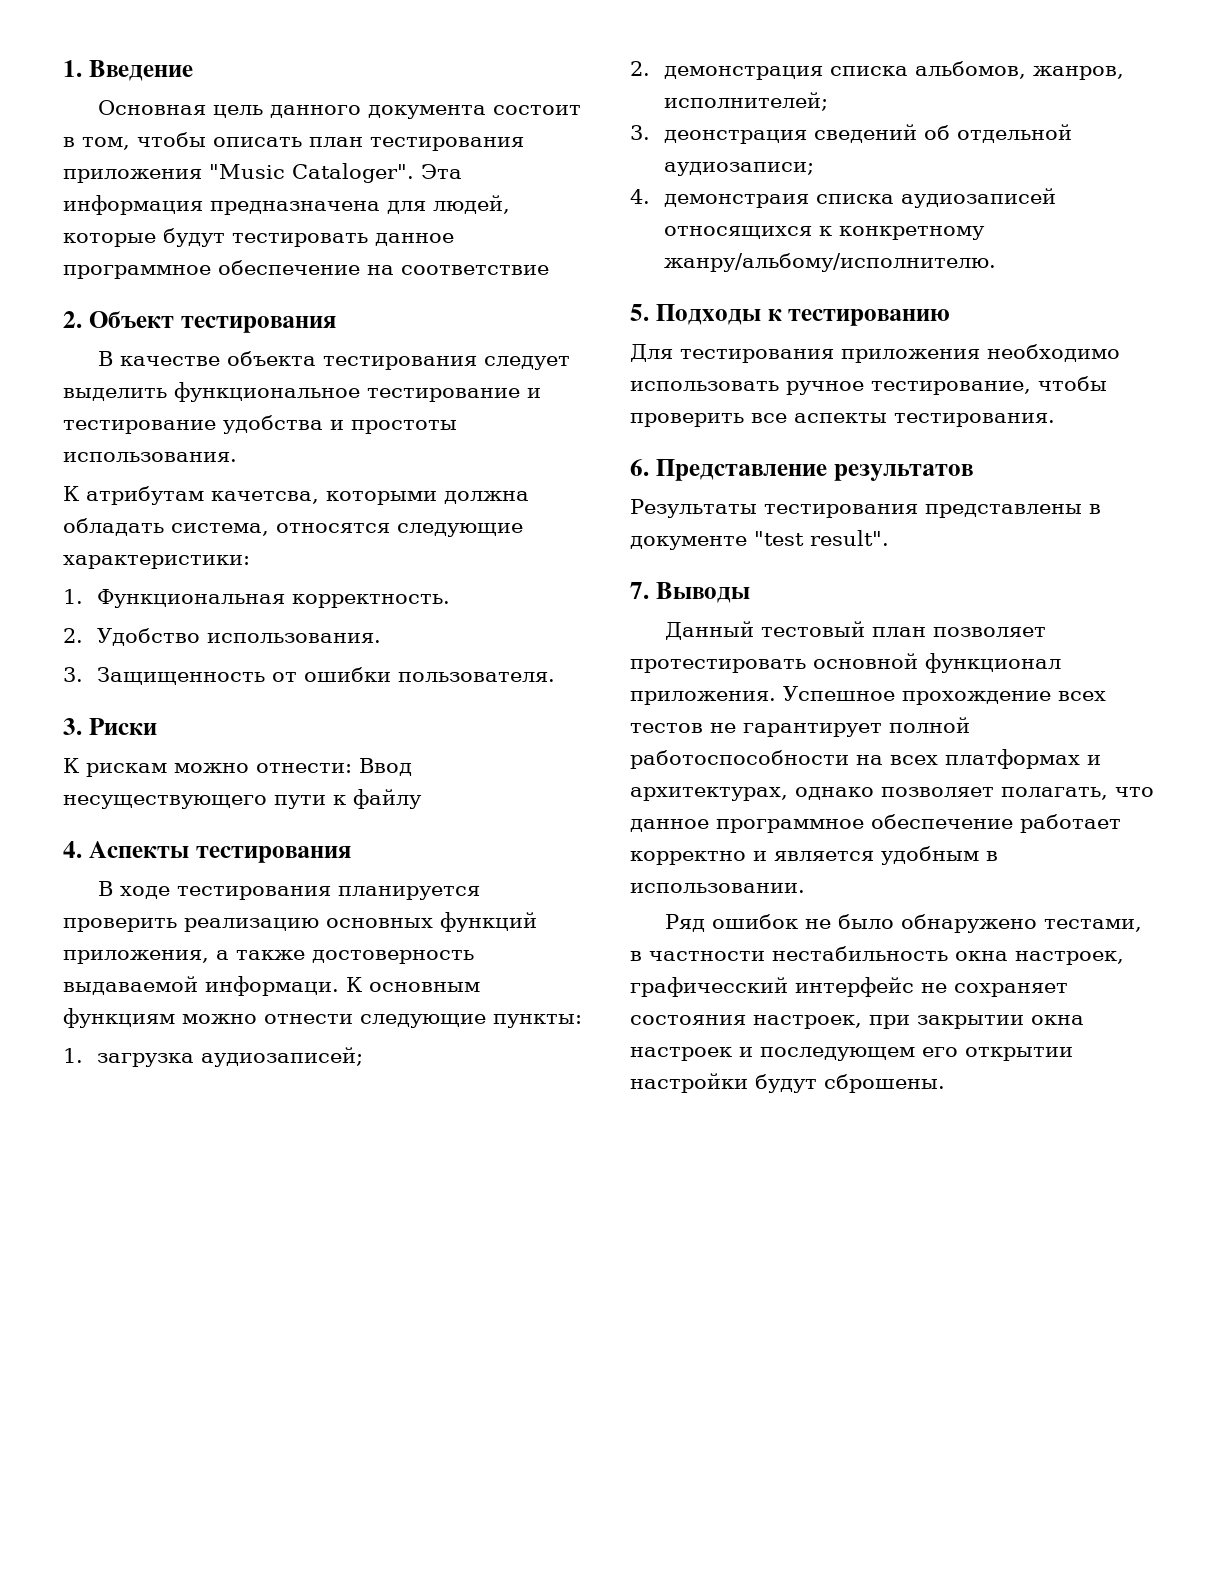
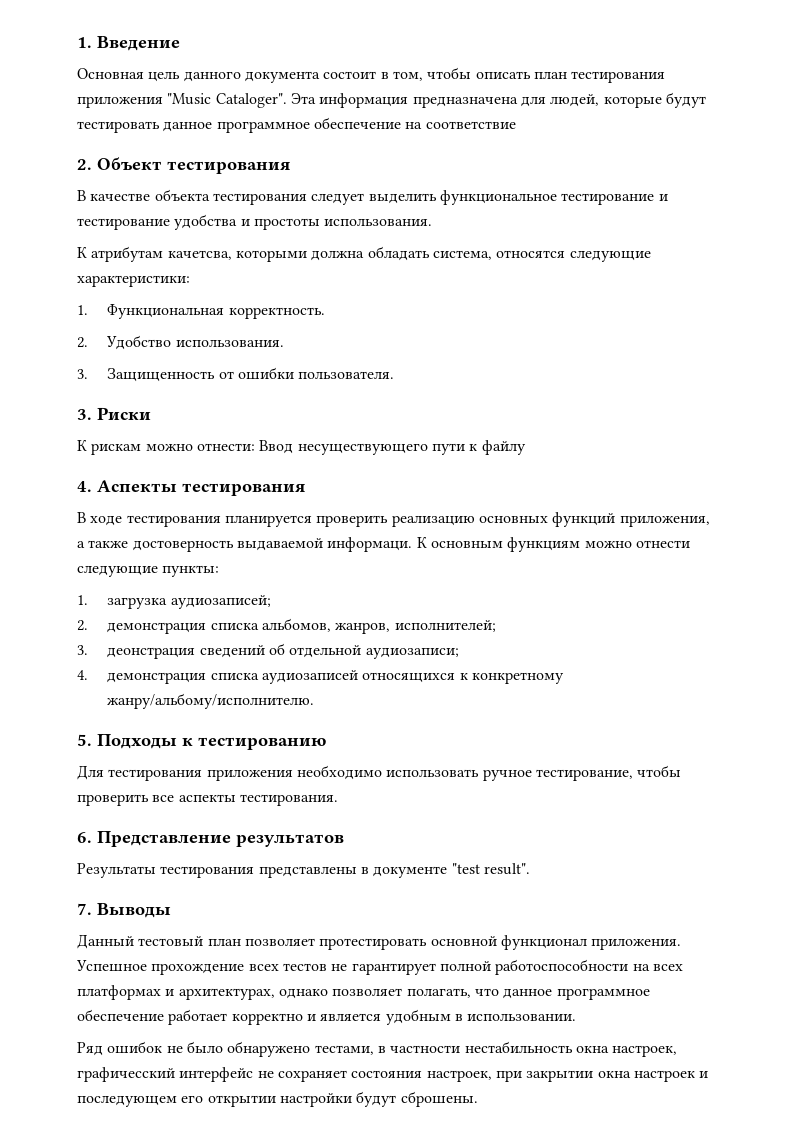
[663,194,809,208] демонстраия -> [107,672,207,684] демонстрация

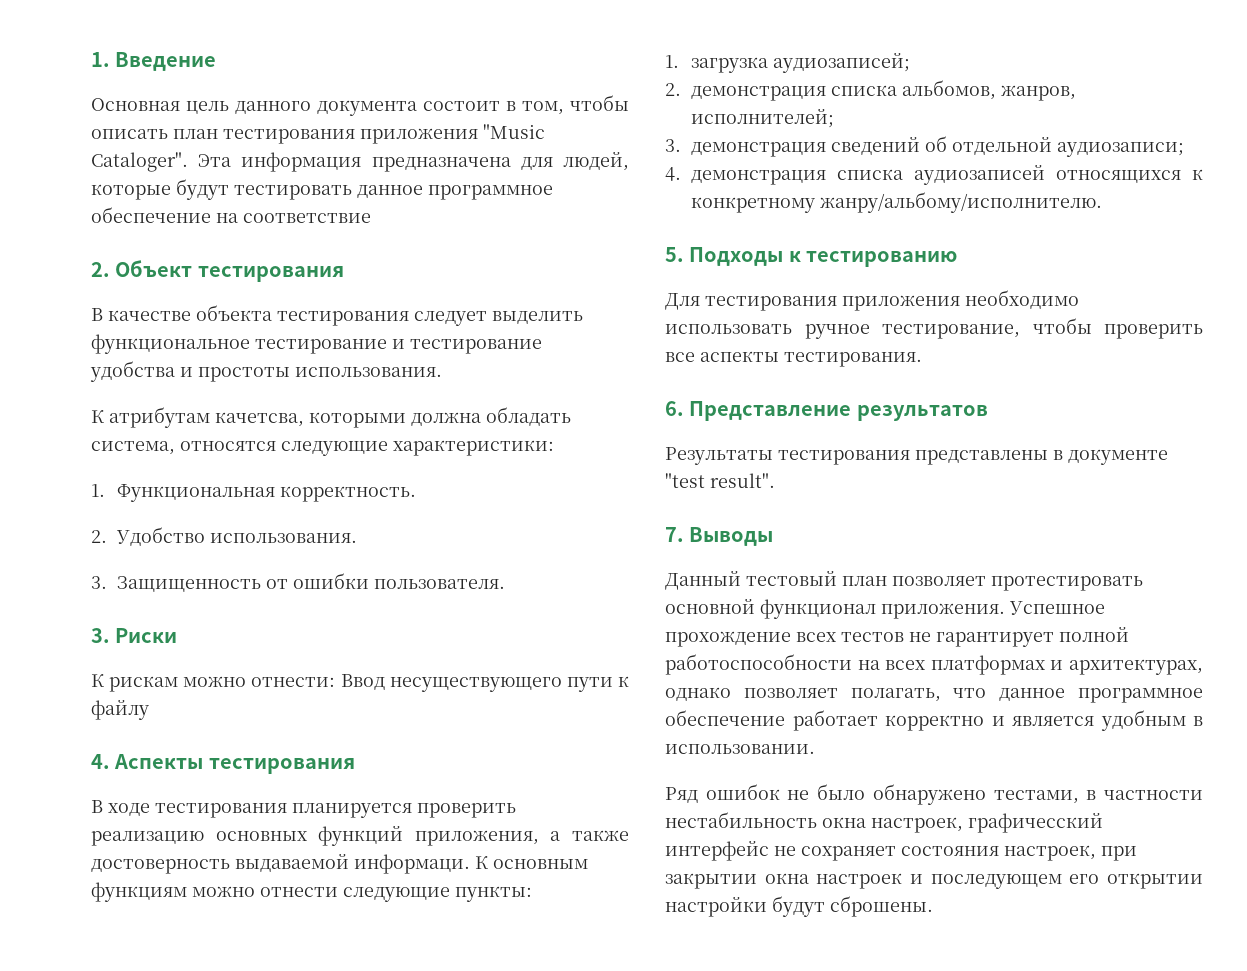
[107,647,196,659] деонстрация -> [691,142,827,157] демонстрация

